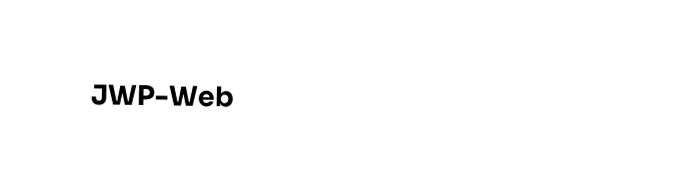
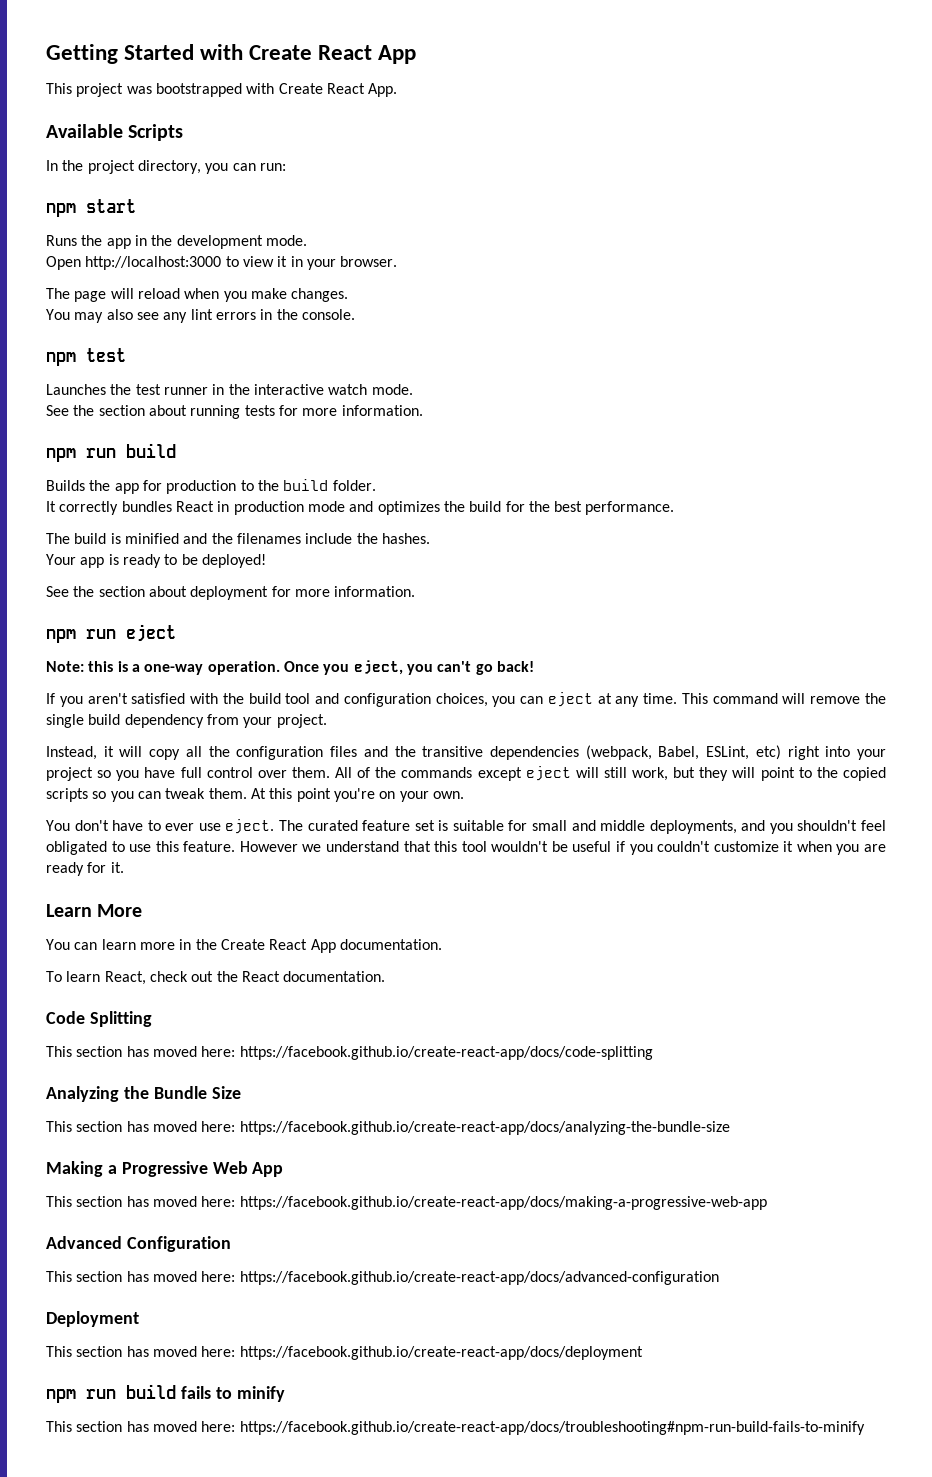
[90,84,234,108] JWP-Web -> [46,44,417,64] [46,83,398,97] [46,124,184,141] [46,160,286,174] [46,199,136,217] [46,235,307,249] [46,256,398,270] [46,288,349,302] [46,309,355,323] [46,348,126,366] [46,384,413,395] [46,405,423,419] [46,443,176,462] [46,479,376,494] [46,501,675,515] [46,533,430,544] [46,554,266,568] [46,586,416,600] [46,624,176,643] [46,660,534,675] [46,692,887,707] [46,714,327,728] [46,745,886,760] [46,766,887,781] [46,788,464,802] [46,819,886,834] [46,841,886,855] [46,862,124,876] [46,904,143,917] [46,939,442,953] [46,971,386,985] [46,1011,152,1027] [46,1046,653,1060] [46,1086,241,1102] [46,1121,730,1135] [46,1161,284,1177] [46,1196,767,1210] [46,1236,231,1252] [46,1271,719,1285] [46,1311,139,1327] [46,1346,643,1360] [46,1384,285,1403] [46,1421,865,1435] Getting Started with Create React App // This project was bootstrapped with Create React App. // Available Scripts // In the project directory, you can run: // npm start // Runs the app in the development mode. // Open http://localhost:3000 to view it in your browser. // The page will reload when you make changes. // You may also see any lint errors in the console. // npm test // Launches the test runner in the interactive watch mode. // See the section about running tests for more information. // npm run build // Builds the app for production to the build folder. // It correctly bundles React in production mode and optimizes the build for the best performance. // The build is minified and the filenames include the hashes. // Your app is ready to be deployed! // See the section about deployment for more information. // npm run eject // Note: this is a one-way operation. Once you eject, you can't go back! // If you aren't satisfied with the build tool and configuration choices, you can eject at any time. This command will remove the single build dependency from your project. // Instead, it will copy all the configuration files and the transitive dependencies (webpack, Babel, ESLint, etc) right into your project so you have full control over them. All of the commands except eject will still work, but they will point to the copied scripts so you can tweak them. At this point you're on your own. // You don't have to ever use eject. The curated feature set is suitable for small and middle deployments, and you shouldn't feel obligated to use this feature. However we understand that this tool wouldn't be useful if you couldn't customize it when you are ready for it. // Learn More // You can learn more in the Create React App documentation. // To learn React, check out the React documentation. // Code Splitting // This section has moved here: https://facebook.github.io/create-react-app/docs/code-splitting // Analyzing the Bundle Size // This section has moved here: https://facebook.github.io/create-react-app/docs/analyzing-the-bundle-size // Making a Progressive Web App // This section has moved here: https://facebook.github.io/create-react-app/docs/making-a-progressive-web-app // Advanced Configuration // This section has moved here: https://facebook.github.io/create-react-app/docs/advanced-configuration // Deployment // This section has moved here: https://facebook.github.io/create-react-app/docs/deployment // npm run build fails to minify // This section has moved here: https://facebook.github.io/create-react-app/docs/troubleshooting#npm-run-build-fails-to-minify

